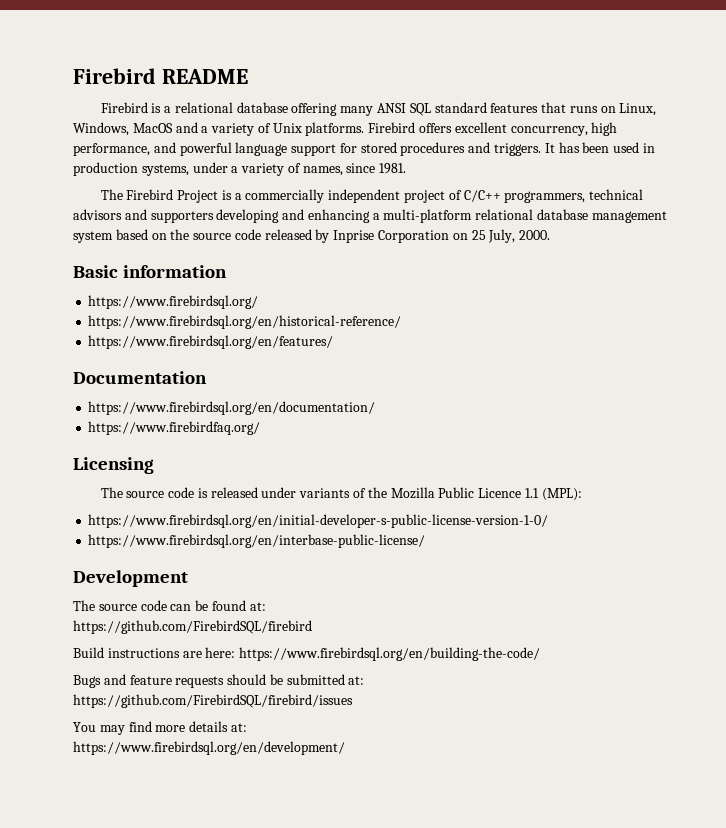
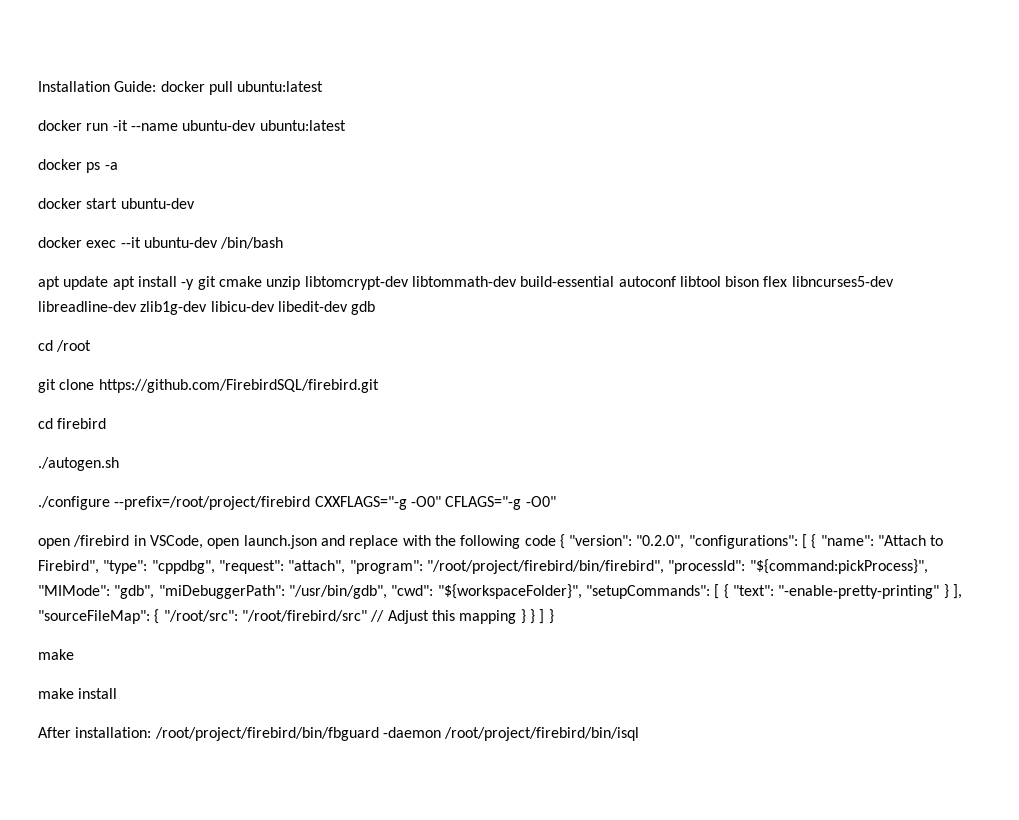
[73,68,248,84] [100,102,657,116] [73,122,618,136] [73,142,655,156] [73,162,407,176] [100,189,644,203] [73,209,667,223] [73,229,551,243] [73,265,228,278] [88,295,259,309] [88,315,402,329] [88,335,334,349] [73,371,207,384] [88,401,376,415] [88,421,261,435] [73,457,154,474] [100,487,582,501] [88,514,549,528] [88,534,426,548] [73,570,188,587] [73,600,266,611] [73,620,312,634] [73,647,541,661] [73,674,365,688] [73,694,353,708] [73,721,247,735] [73,741,345,755] Firebird README // Firebird is a relational database offering many ANSI SQL standard features that runs on Linux, Windows, MacOS and a variety of Unix platforms. Firebird offers excellent concurrency, high performance, and powerful language support for stored procedures and triggers. It has been used in production systems, under a variety of names, since 1981. // The Firebird Project is a commercially independent project of C/C++ programmers, technical advisors and supporters developing and enhancing a multi-platform relational database management system based on the source code released by Inprise Corporation on 25 July, 2000. // Basic information // https://www.firebirdsql.org/ // https://www.firebirdsql.org/en/historical-reference/ // https://www.firebirdsql.org/en/features/ // Documentation // https://www.firebirdsql.org/en/documentation/ // https://www.firebirdfaq.org/ // Licensing // The source code is released under variants of the Mozilla Public Licence 1.1 (MPL): // https://www.firebirdsql.org/en/initial-developer-s-public-license-version-1-0/ // https://www.firebirdsql.org/en/interbase-public-license/ // Development // The source code can be found at: // https://github.com/FirebirdSQL/firebird // Build instructions are here: https://www.firebirdsql.org/en/building-the-code/ // Bugs and feature requests should be submitted at: // https://github.com/FirebirdSQL/firebird/issues // You may find more details at: // https://www.firebirdsql.org/en/development/ -> [38,81,324,95] [38,120,346,131] [38,159,118,173] [38,198,195,209] [38,237,284,249] [38,276,894,290] [38,301,376,315] [38,340,92,352] [38,379,379,393] [38,418,107,429] [38,457,119,471] [38,496,556,510] [38,534,944,549] [38,559,928,574] [38,584,962,599] [38,609,554,624] [38,649,74,660] [38,688,118,699] [38,727,640,741] Installation Guide: docker pull ubuntu:latest // docker run -it --name ubuntu-dev ubuntu:latest // docker ps -a // docker start ubuntu-dev // docker exec --it ubuntu-dev /bin/bash // apt update apt install -y git cmake unzip libtomcrypt-dev libtommath-dev build-essential autoconf libtool bison flex libncurses5-dev libreadline-dev zlib1g-dev libicu-dev libedit-dev gdb // cd /root // git clone https://github.com/FirebirdSQL/firebird.git // cd firebird // ./autogen.sh // ./configure --prefix=/root/project/firebird CXXFLAGS="-g -O0" CFLAGS="-g -O0" // open /firebird in VSCode, open launch.json and replace with the following code { "version": "0.2.0", "configurations": [ { "name": "Attach to Firebird", "type": "cppdbg", "request": "attach", "program": "/root/project/firebird/bin/firebird", "processId": "${command:pickProcess}", "MIMode": "gdb", "miDebuggerPath": "/usr/bin/gdb", "cwd": "${workspaceFolder}", "setupCommands": [ { "text": "-enable-pretty-printing" } ], "sourceFileMap": { "/root/src": "/root/firebird/src" // Adjust this mapping } } ] } // make // make install // After installation: /root/project/firebird/bin/fbguard -daemon /root/project/firebird/bin/isql

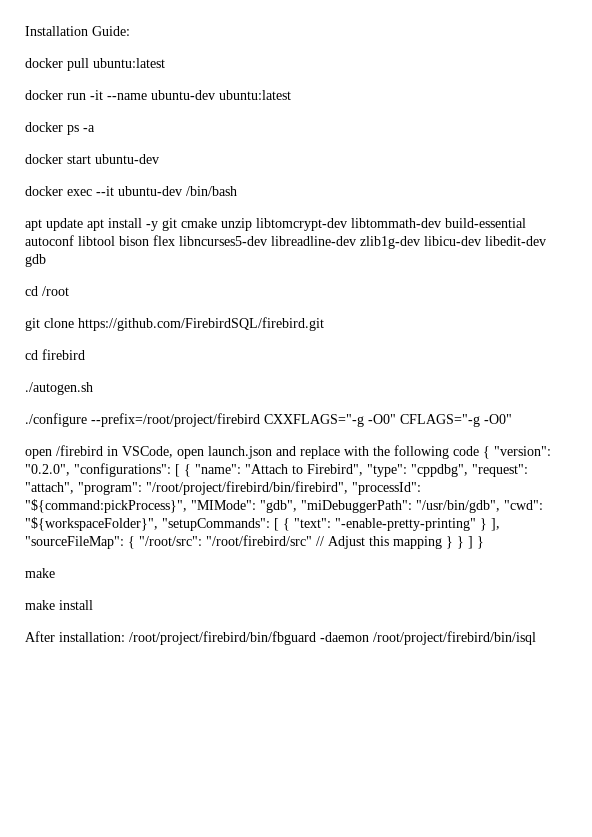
(157, 86) none -> (130, 31) //

